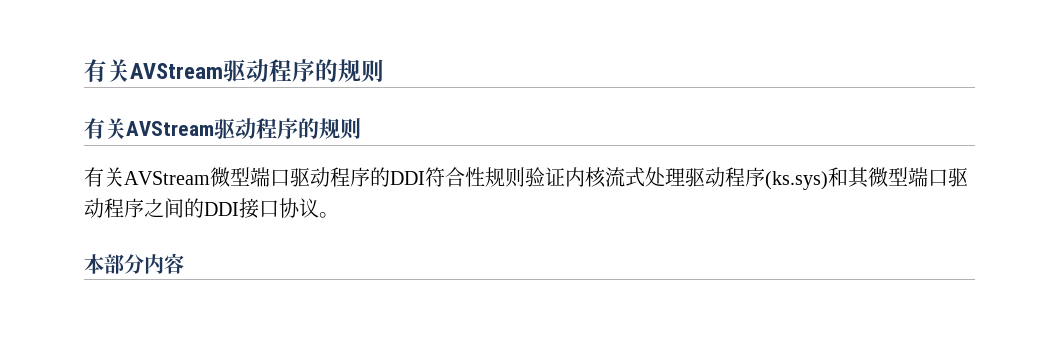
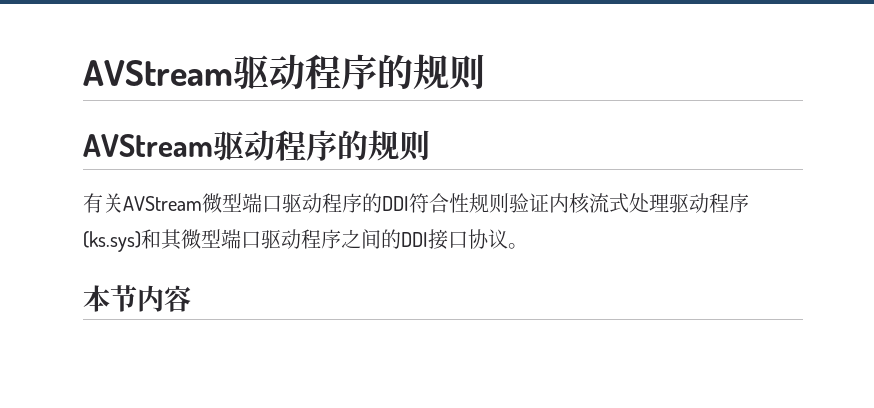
[84,59,384,83] [84,118,126,139] 有关AVStream驱动程序的规则 // 有关 -> [83,54,485,90] AVStream驱动程序的规则 //
[104,254,144,274] 部分 -> [110,285,137,312] 节

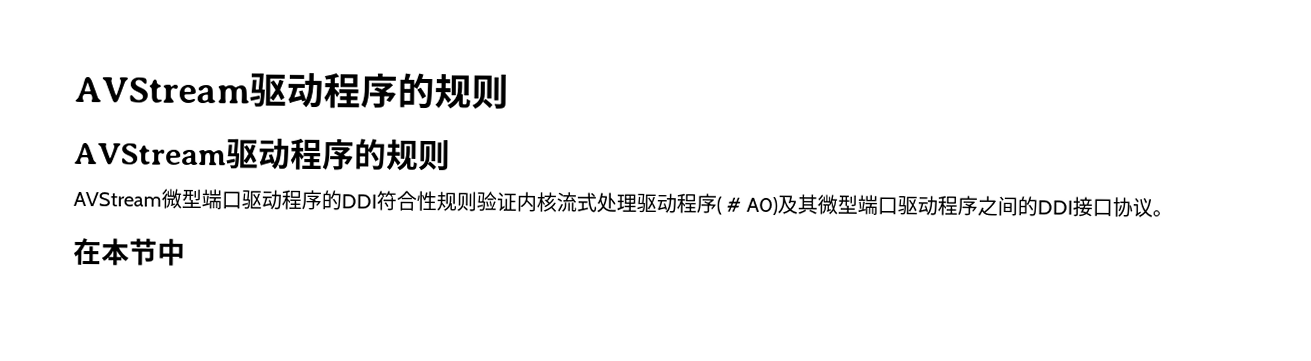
[83,193,123,213] 有关 -> (451, 155) none
[83,229,161,252] (ks.sys)和 -> [715,195,798,216] ( # A0)及
[83,285,191,312] 本节内容 -> [73,237,186,266] 在本节中

